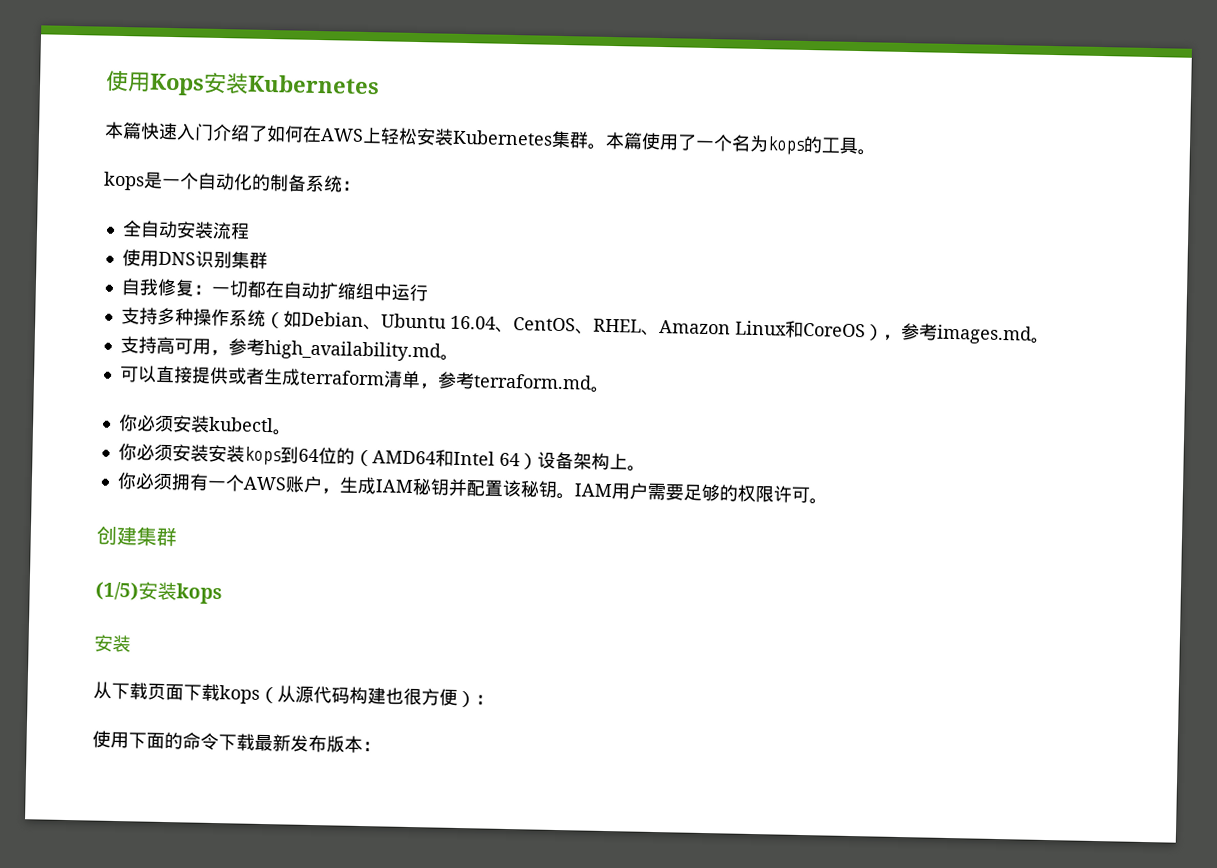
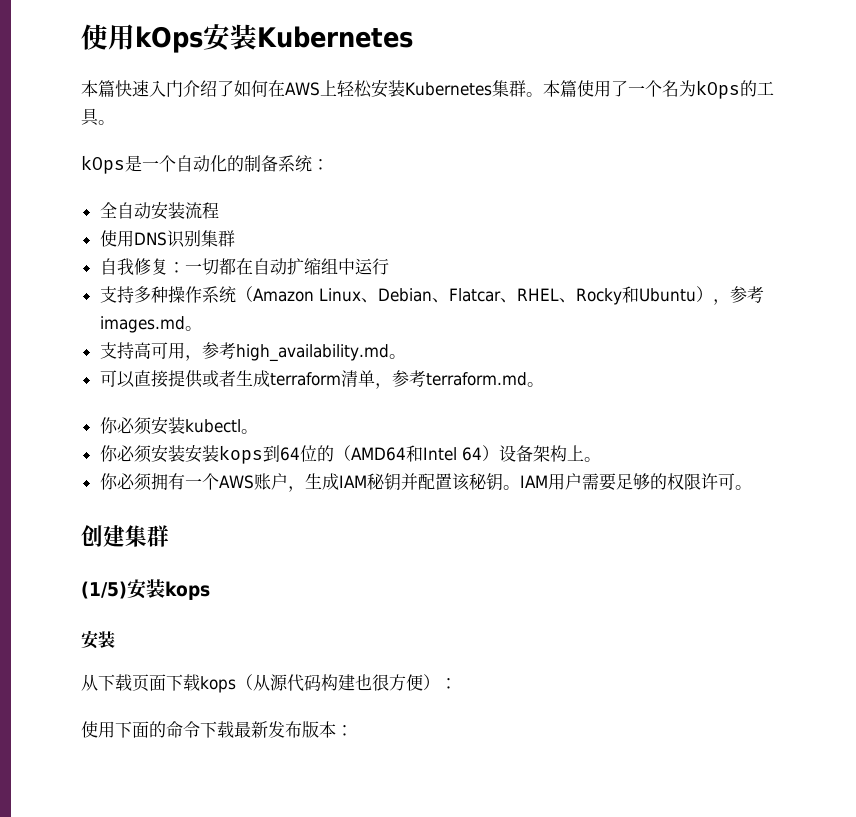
[105,70,205,96] 使用Kops -> [81,24,203,53] 使用kOps
[767,136,805,155] kops -> [695,80,740,99] kOps
[103,171,145,191] kops -> [81,155,125,174] kOps
[282,310,866,338] 如Debian、Ubuntu 16.04、CentOS、RHEL、Amazon Linux和CoreOS -> [252,286,696,305] Amazon Linux、Debian、Flatcar、RHEL、Rocky和Ubuntu

